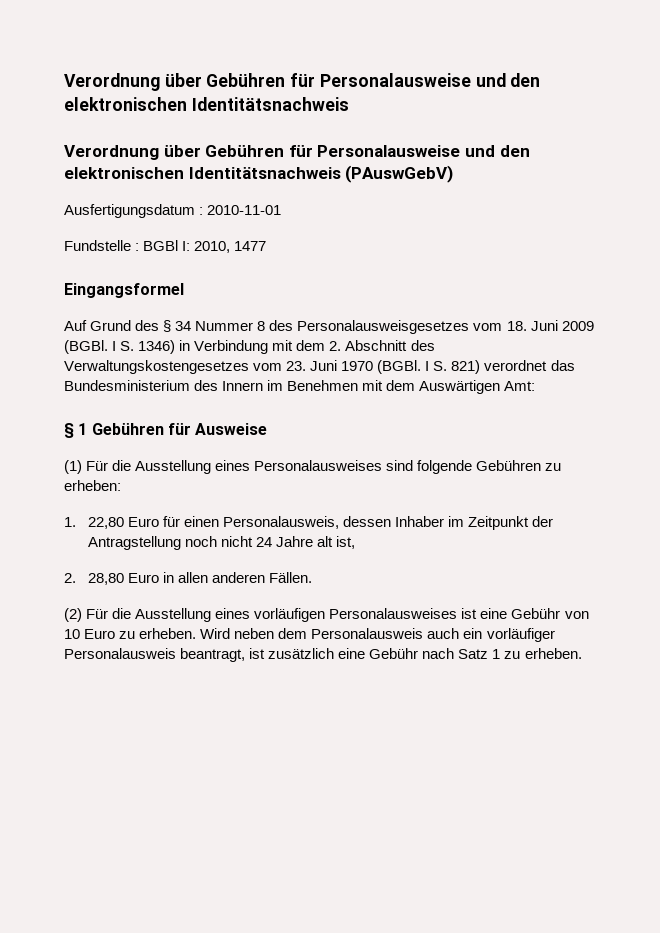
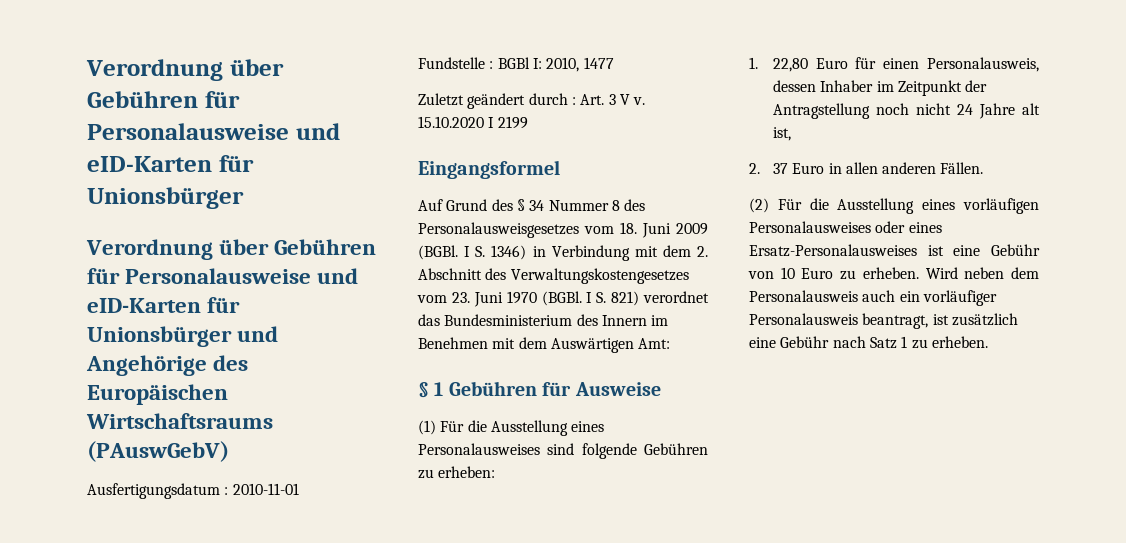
[64,73,541,91] [64,97,349,111] [64,145,530,160] [64,167,341,179] Verordnung über Gebühren für Personalausweise und den elektronischen Identitätsnachweis // Verordnung über Gebühren für Personalausweise und den elektronischen Identitätsnachweis -> [86,59,284,81] [87,91,240,108] [87,123,340,140] [87,155,254,172] [87,187,244,209] [86,239,377,260] [87,268,359,284] [87,297,241,313] [87,326,279,347] [86,355,249,376] [87,384,228,405] [86,413,273,429] Verordnung über Gebühren für Personalausweise und eID-Karten für Unionsbürger // Verordnung über Gebühren für Personalausweise und eID-Karten für Unionsbürger und Angehörige des Europäischen Wirtschaftsraums
(267, 246) none -> [418,93,646,109] [418,116,528,129] // Zuletzt geändert durch : Art. 3 V v. 15.10.2020 I 2199
[87,573,124,585] 28,80 -> [772,163,788,174] 37
(458, 613) none -> [875,221,942,233] [749,244,917,257] oder eines Ersatz-Personalausweises

